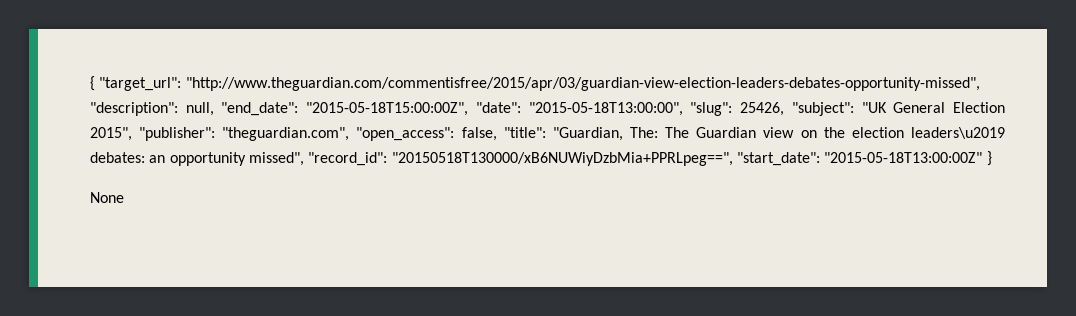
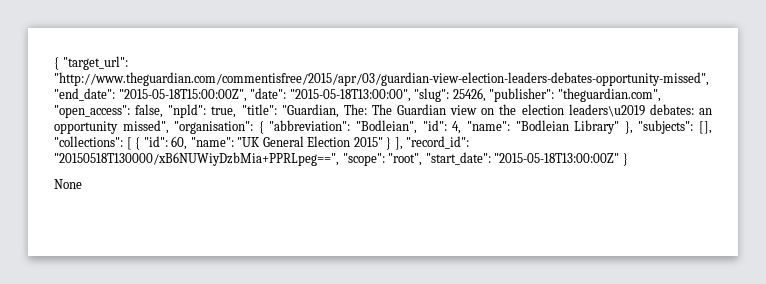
[90,102,214,116] "description": null, -> (709, 79) none
[791,102,1006,116] [90,127,132,141] "subject": "UK General Election 2015", -> (486, 95) none
(497, 134) none -> [168,104,237,118] "npld": true,
[308,152,733,166] "record_id": "20150518T130000/xB6NUWiyDzbMia+PPRLpeg==", -> [174,120,713,134] [54,136,470,150] [54,152,423,166] "organisation": { "abbreviation": "Bodleian", "id": 4, "name": "Bodleian Library" }, "subjects": [], "collections": [ { "id": 60, "name": "UK General Election 2015" } ], "record_id": "20150518T130000/xB6NUWiyDzbMia+PPRLpeg==", "scope": "root",

